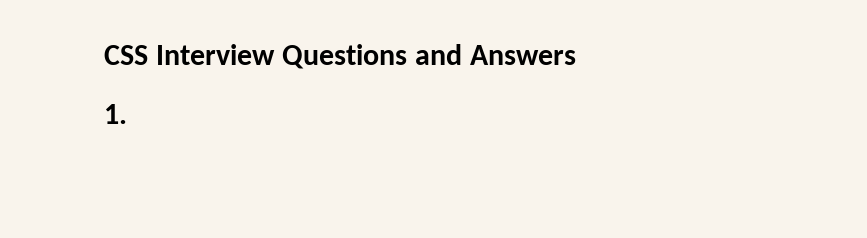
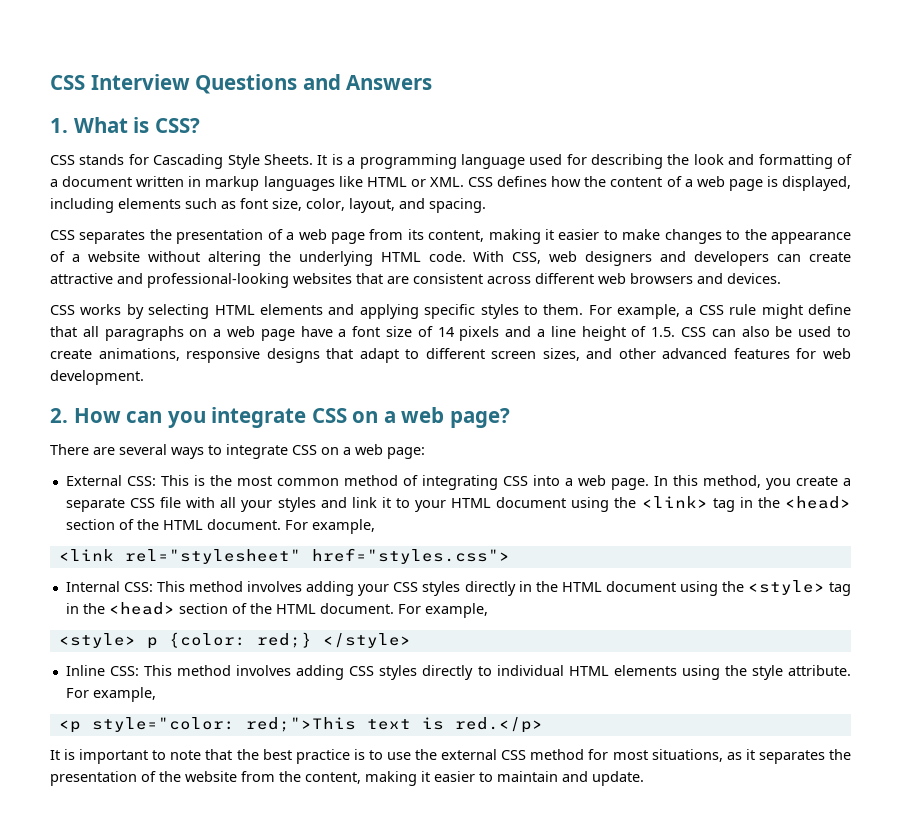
(127, 114) none -> [73,117,200,133] [50,154,853,169] [50,176,852,191] [50,198,486,213] [50,229,852,244] [50,251,851,266] [50,273,781,288] [50,304,852,319] [50,326,851,341] [50,348,851,363] [50,370,144,385] [50,407,510,428] [50,444,425,459] [65,475,852,490] [65,496,851,512] [65,519,375,534] [58,548,510,564] [65,580,851,596] [65,602,488,618] [58,632,411,649] [65,665,851,680] [65,687,156,702] [58,717,543,733] [50,749,852,764] [50,771,644,786] What is CSS? // CSS stands for Cascading Style Sheets. It is a programming language used for describing the look and formatting of a document written in markup languages like HTML or XML. CSS defines how the content of a web page is displayed, including elements such as font size, color, layout, and spacing. // CSS separates the presentation of a web page from its content, making it easier to make changes to the appearance of a website without altering the underlying HTML code. With CSS, web designers and developers can create attractive and professional-looking websites that are consistent across different web browsers and devices. // CSS works by selecting HTML elements and applying specific styles to them. For example, a CSS rule might define that all paragraphs on a web page have a font size of 14 pixels and a line height of 1.5. CSS can also be used to create animations, responsive designs that adapt to different screen sizes, and other advanced features for web development. // 2. How can you integrate CSS on a web page? // There are several ways to integrate CSS on a web page: // External CSS: This is the most common method of integrating CSS into a web page. In this method, you create a separate CSS file with all your styles and link it to your HTML document using the <link> tag in the <head> section of the HTML document. For example, // <link rel="stylesheet" href="styles.css"> // Internal CSS: This method involves adding your CSS styles directly in the HTML document using the <style> tag in the <head> section of the HTML document. For example, // <style> p {color: red;} </style> // Inline CSS: This method involves adding CSS styles directly to individual HTML elements using the style attribute. For example, // <p style="color: red;">This text is red.</p> // It is important to note that the best practice is to use the external CSS method for most situations, as it separates the presentation of the website from the content, making it easier to maintain and update.

